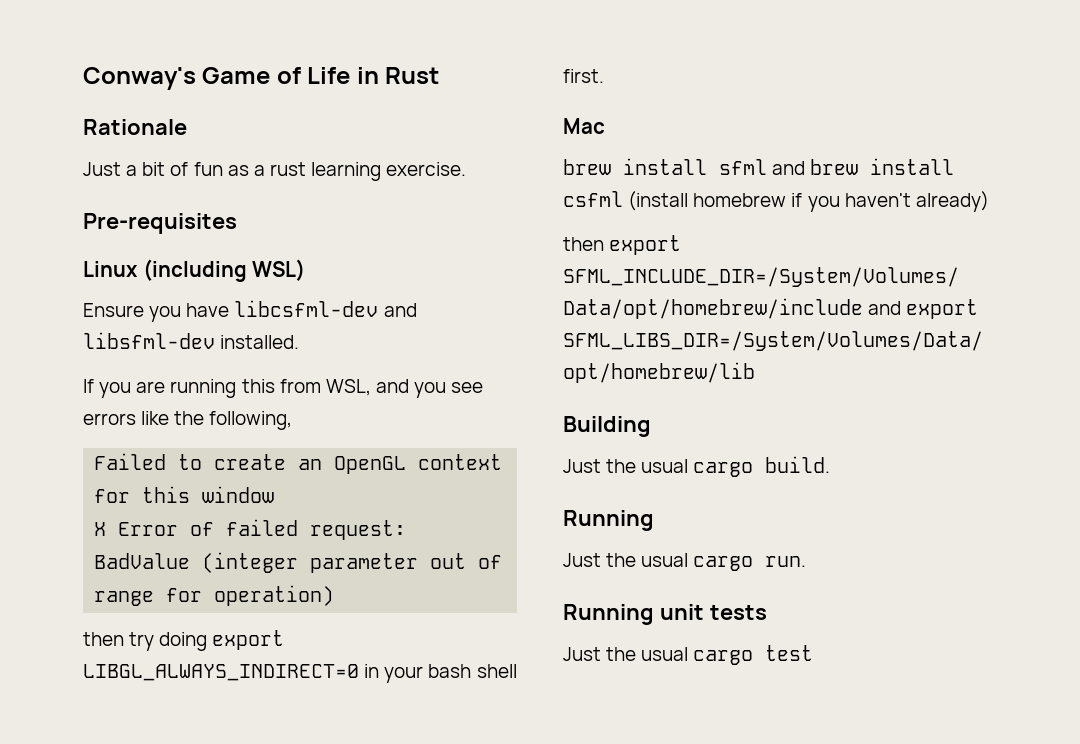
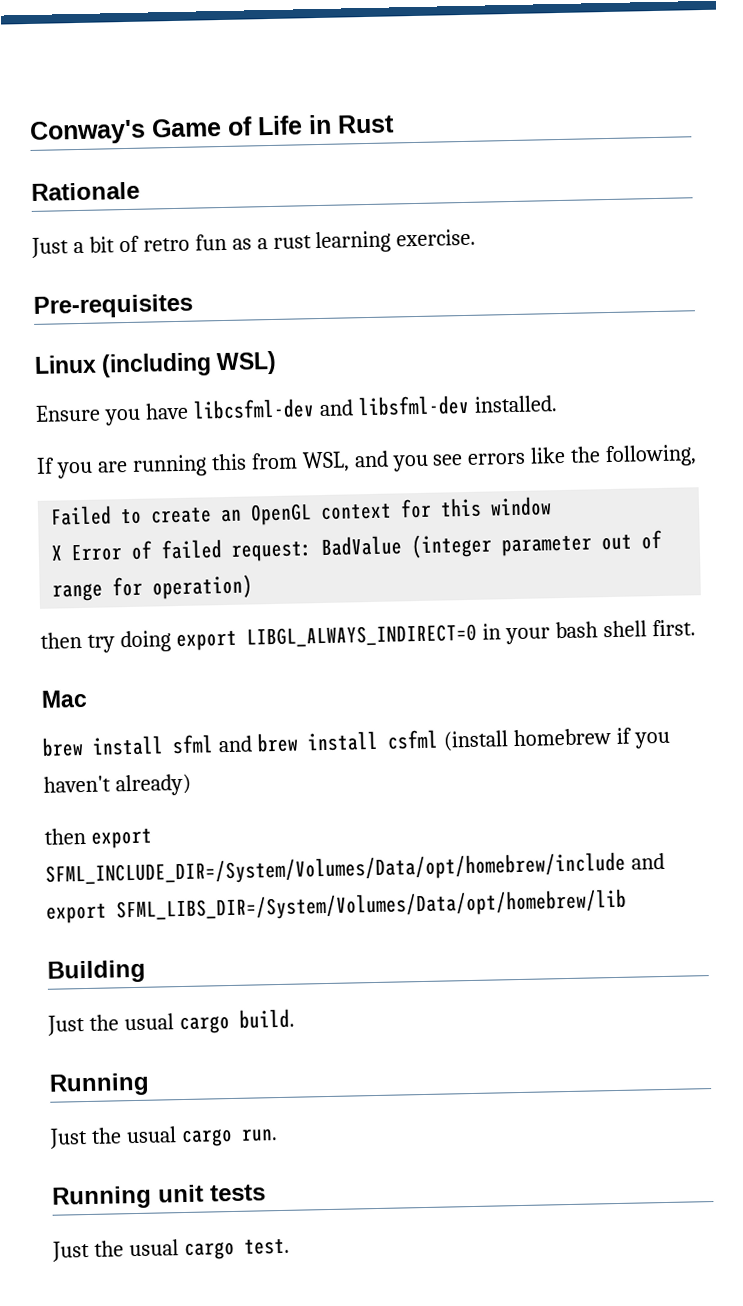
(189, 169) none -> [142,237,190,252] retro
[765,645,814,661] test -> [243,1238,290,1255] test.

